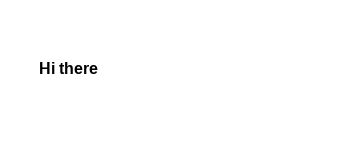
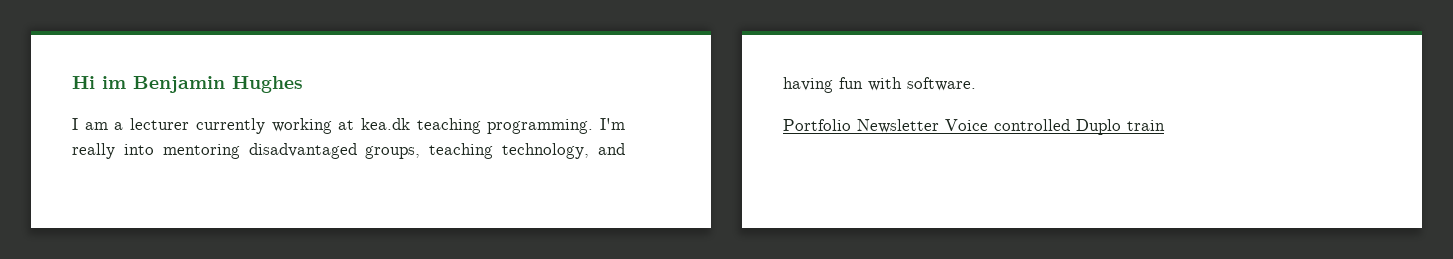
[59,62,99,74] there -> [102,76,303,93] [72,118,625,134] [72,143,625,159] [783,77,976,93] [783,119,1165,135] im Benjamin Hughes // I am a lecturer currently working at kea.dk teaching programming. I'm really into mentoring disadvantaged groups, teaching technology, and having fun with software. // Portfolio Newsletter Voice controlled Duplo train

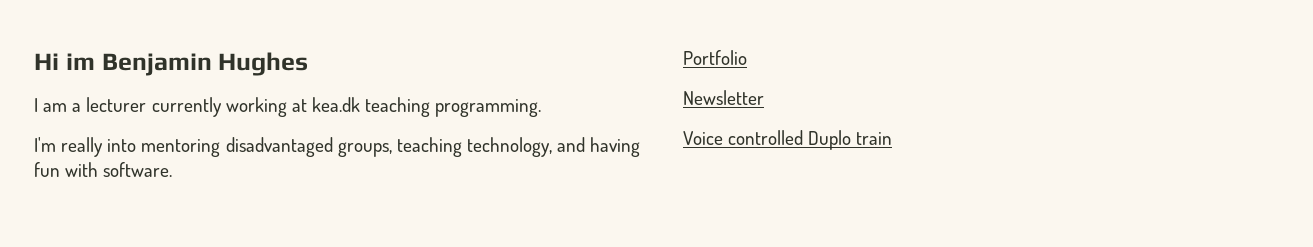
(594, 126) none -> (542, 108) //
(851, 125) none -> (747, 57) //
(939, 126) none -> (764, 97) //

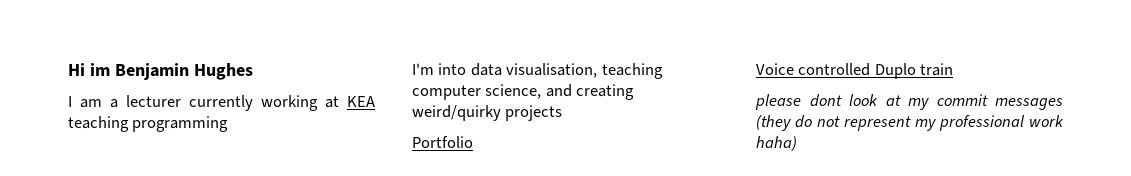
[311,97,542,117] [34,137,641,157] [34,162,173,177] kea.dk teaching programming. // I'm really into mentoring disadvantaged groups, teaching technology, and having fun with software. -> [347,96,375,107] [68,116,229,132] [412,63,663,79] [412,84,635,100] [412,105,563,121] KEA teaching programming // I'm into data visualisation, teaching computer science, and creating weird/quirky projects
[683,90,764,105] // Newsletter -> (473, 142) none
(893, 138) none -> [755,94,1063,110] [756,115,1064,131] [756,136,797,151] // please dont look at my commit messages (they do not represent my professional work haha)

